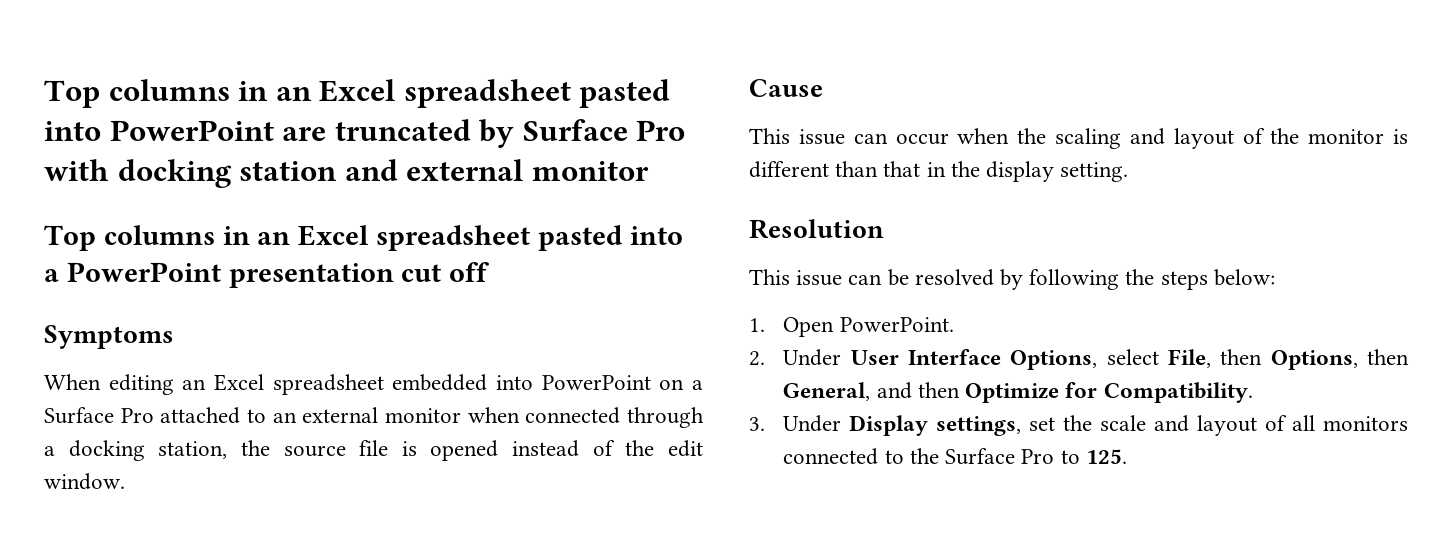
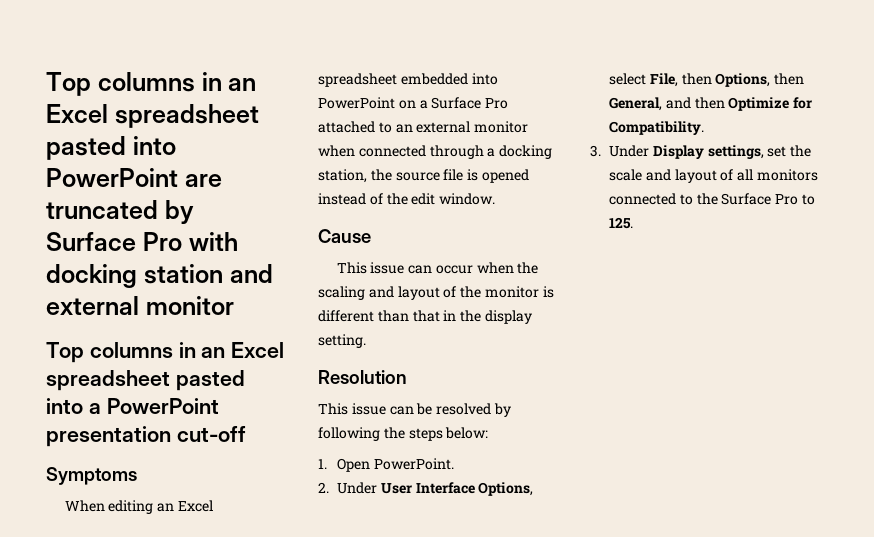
[401,262,491,282] cut off -> [176,426,246,442] cut-off

